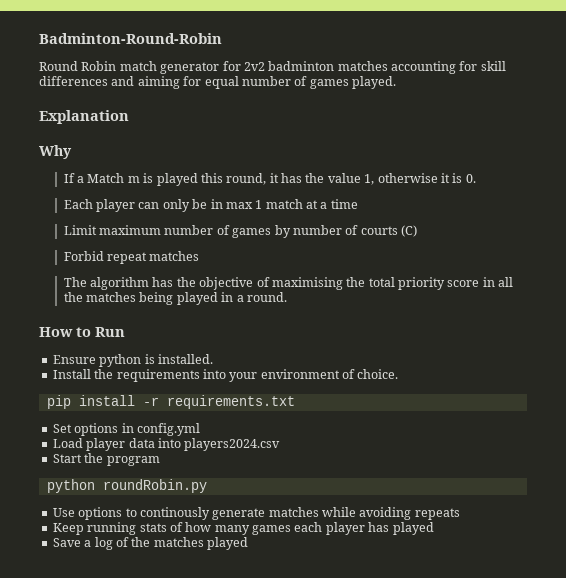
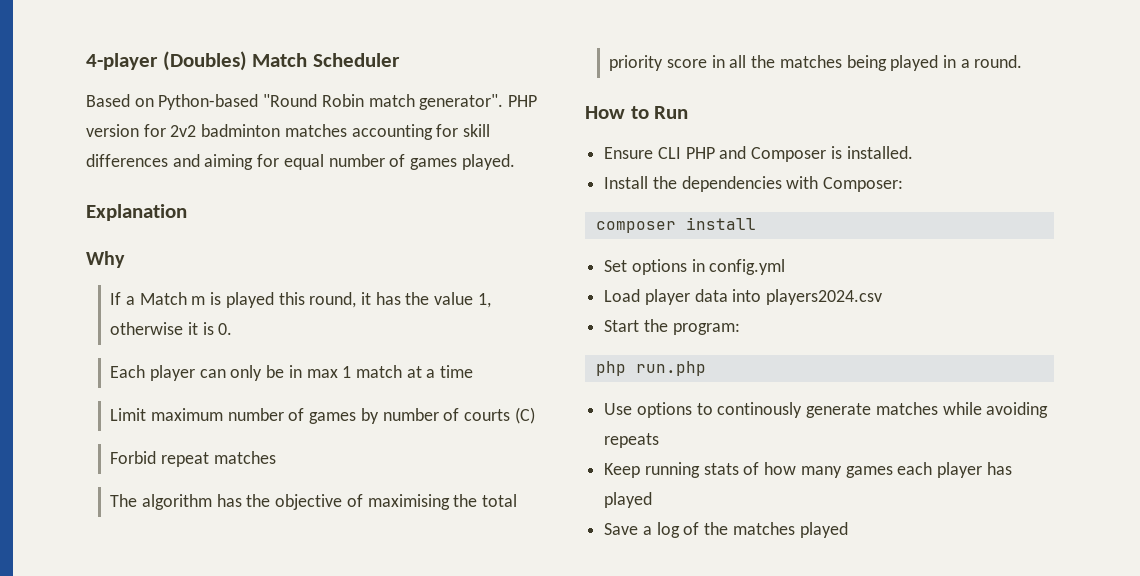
[39,33,222,44] [39,61,220,74] Badminton-Round-Robin // Round Robin match generator -> [86,51,400,71] [86,94,538,110] [86,124,139,137] 4-player (Doubles) Match Scheduler // Based on Python-based "Round Robin match generator". PHP version
[99,354,142,367] python -> [657,146,827,162] CLI PHP and Composer
[116,369,399,382] [46,395,71,409] requirements into your environment of choice. // pip -> [681,176,904,192] [595,221,676,233] dependencies with Composer: // composer
[142,395,295,409] -r requirements.txt -> (756, 223) none
[106,456,160,466] [46,479,207,493] program // python roundRobin.py -> [672,323,740,335] [595,361,706,376] program: // php run.php

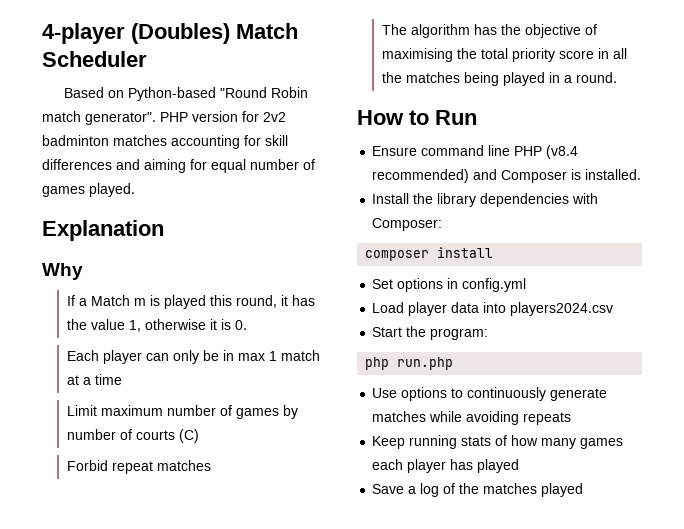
[657,147,715,159] CLI PHP -> [421,145,579,159] [372,169,470,183] command line PHP (v8.4 recommended)
(677, 182) none -> [437,193,477,207] library
[717,402,803,418] continously -> [467,387,547,401] continuously

